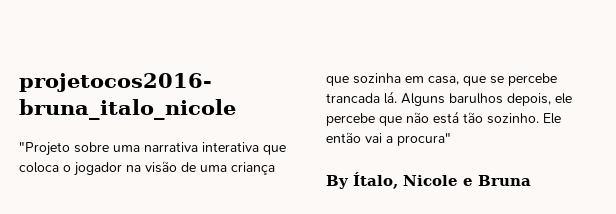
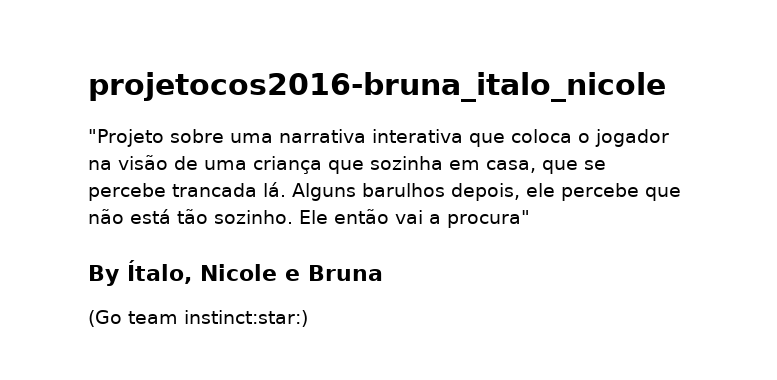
(531, 180) none -> [88,310,308,327] // (Go team instinct:star:)

